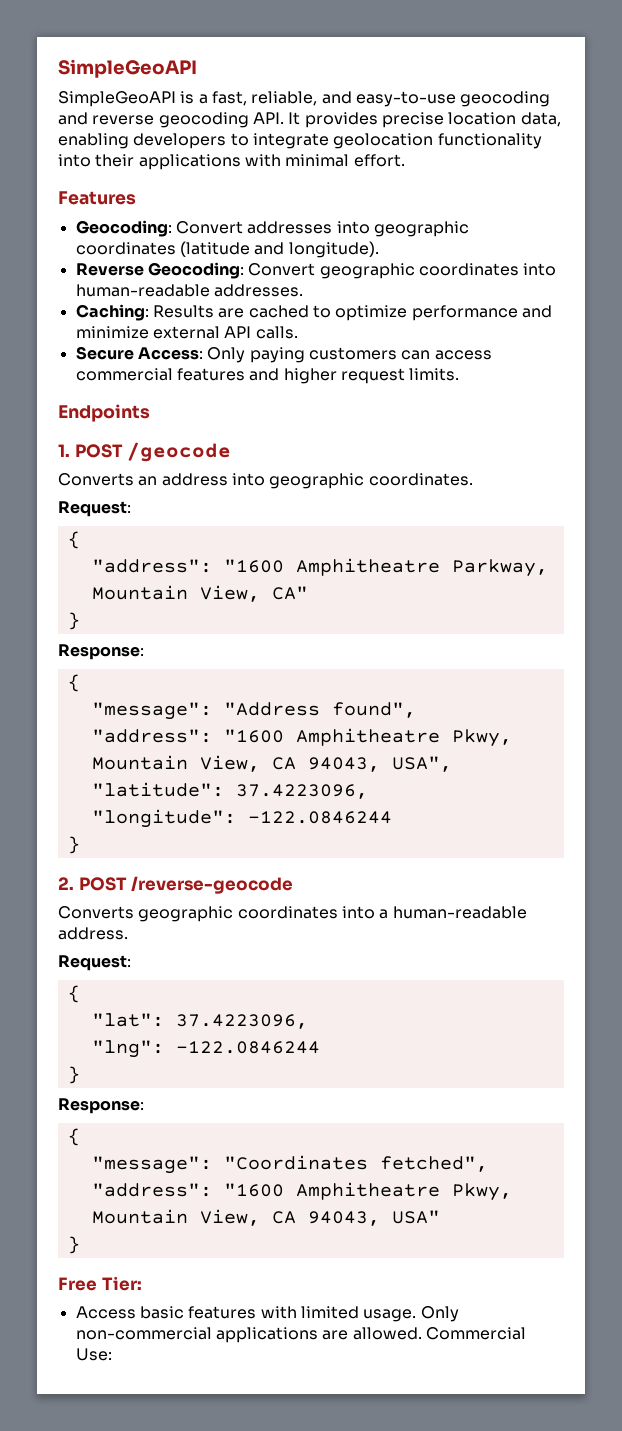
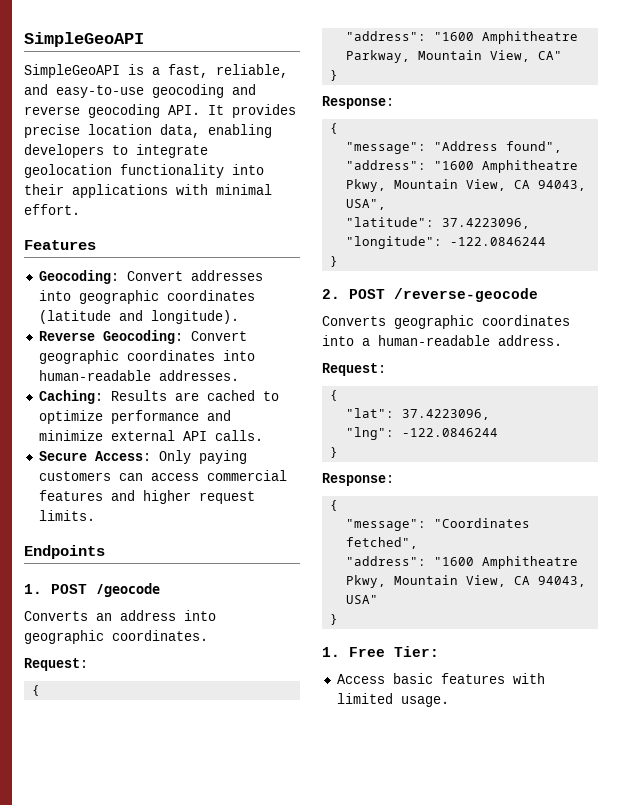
(80, 1245) none -> [322,647,340,657] 1.
[420,1306,459,1322] [75,1327,526,1343] [75,1348,112,1361] Only non-commercial applications are allowed. Commercial Use: -> (449, 701) none

